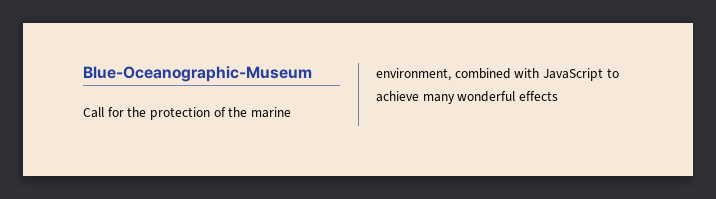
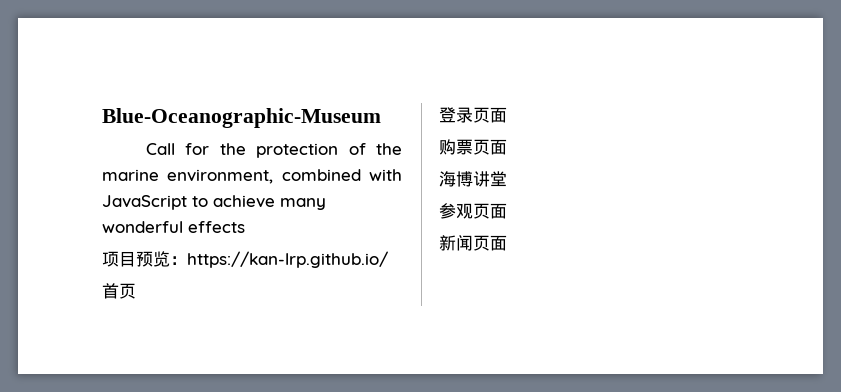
(558, 96) none -> [102,251,388,268] [102,283,136,299] [439,107,507,123] [439,139,507,155] [439,171,507,187] [439,203,507,219] [439,235,507,251] // 项目预览：https://kan-lrp.github.io/ // 首页 // 登录页面 // 购票页面 // 海博讲堂 // 参观页面 // 新闻页面

